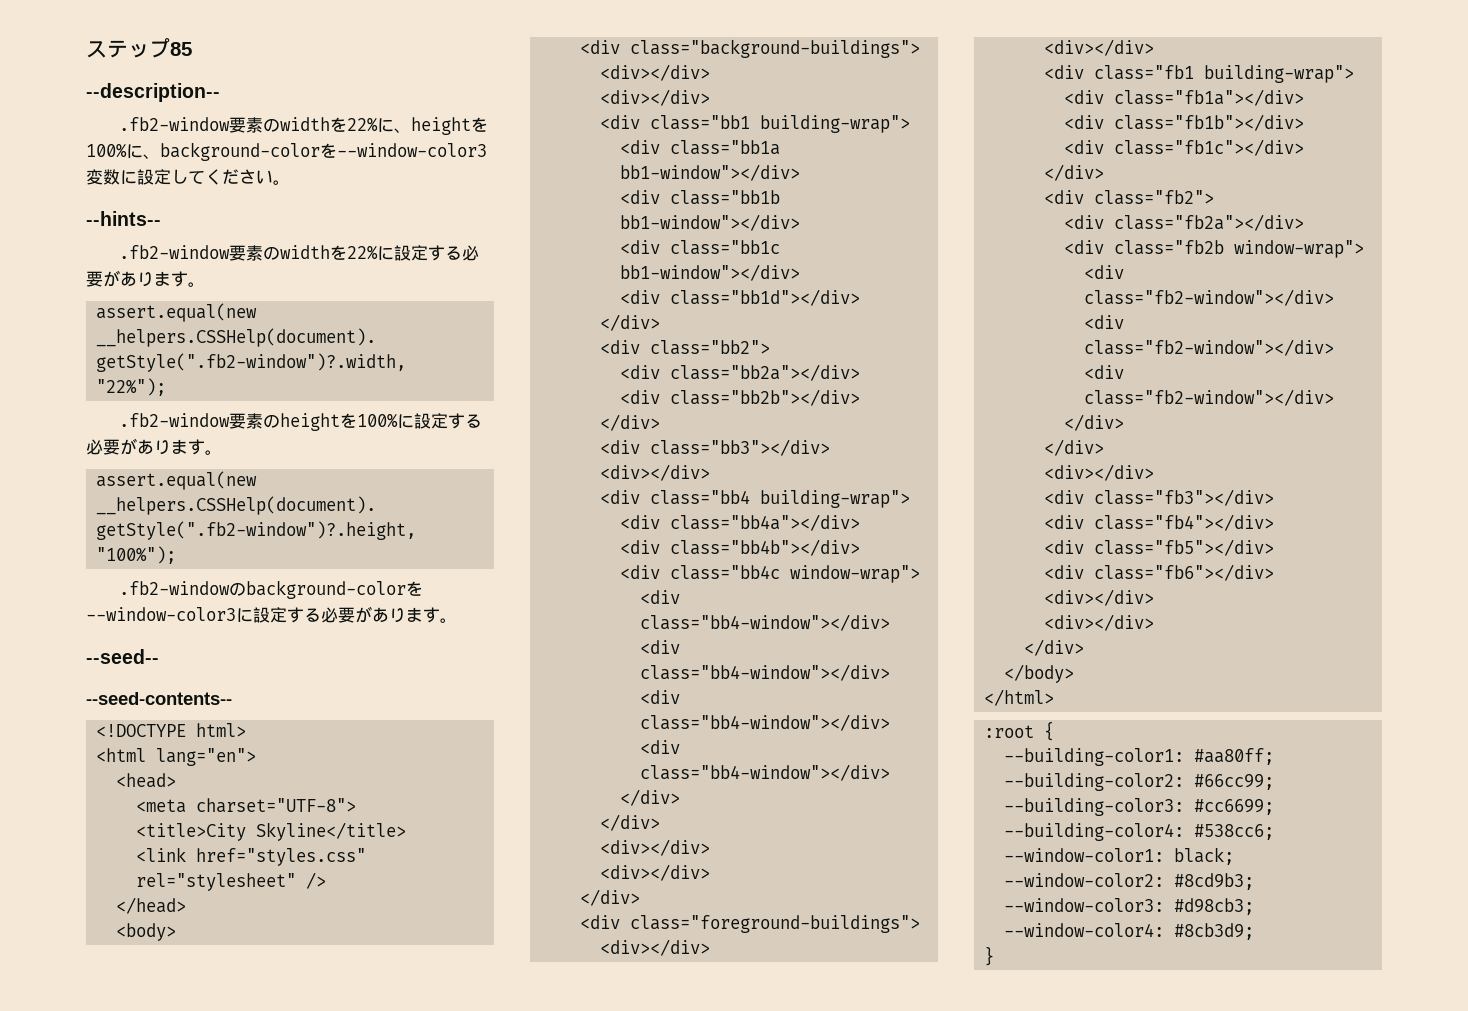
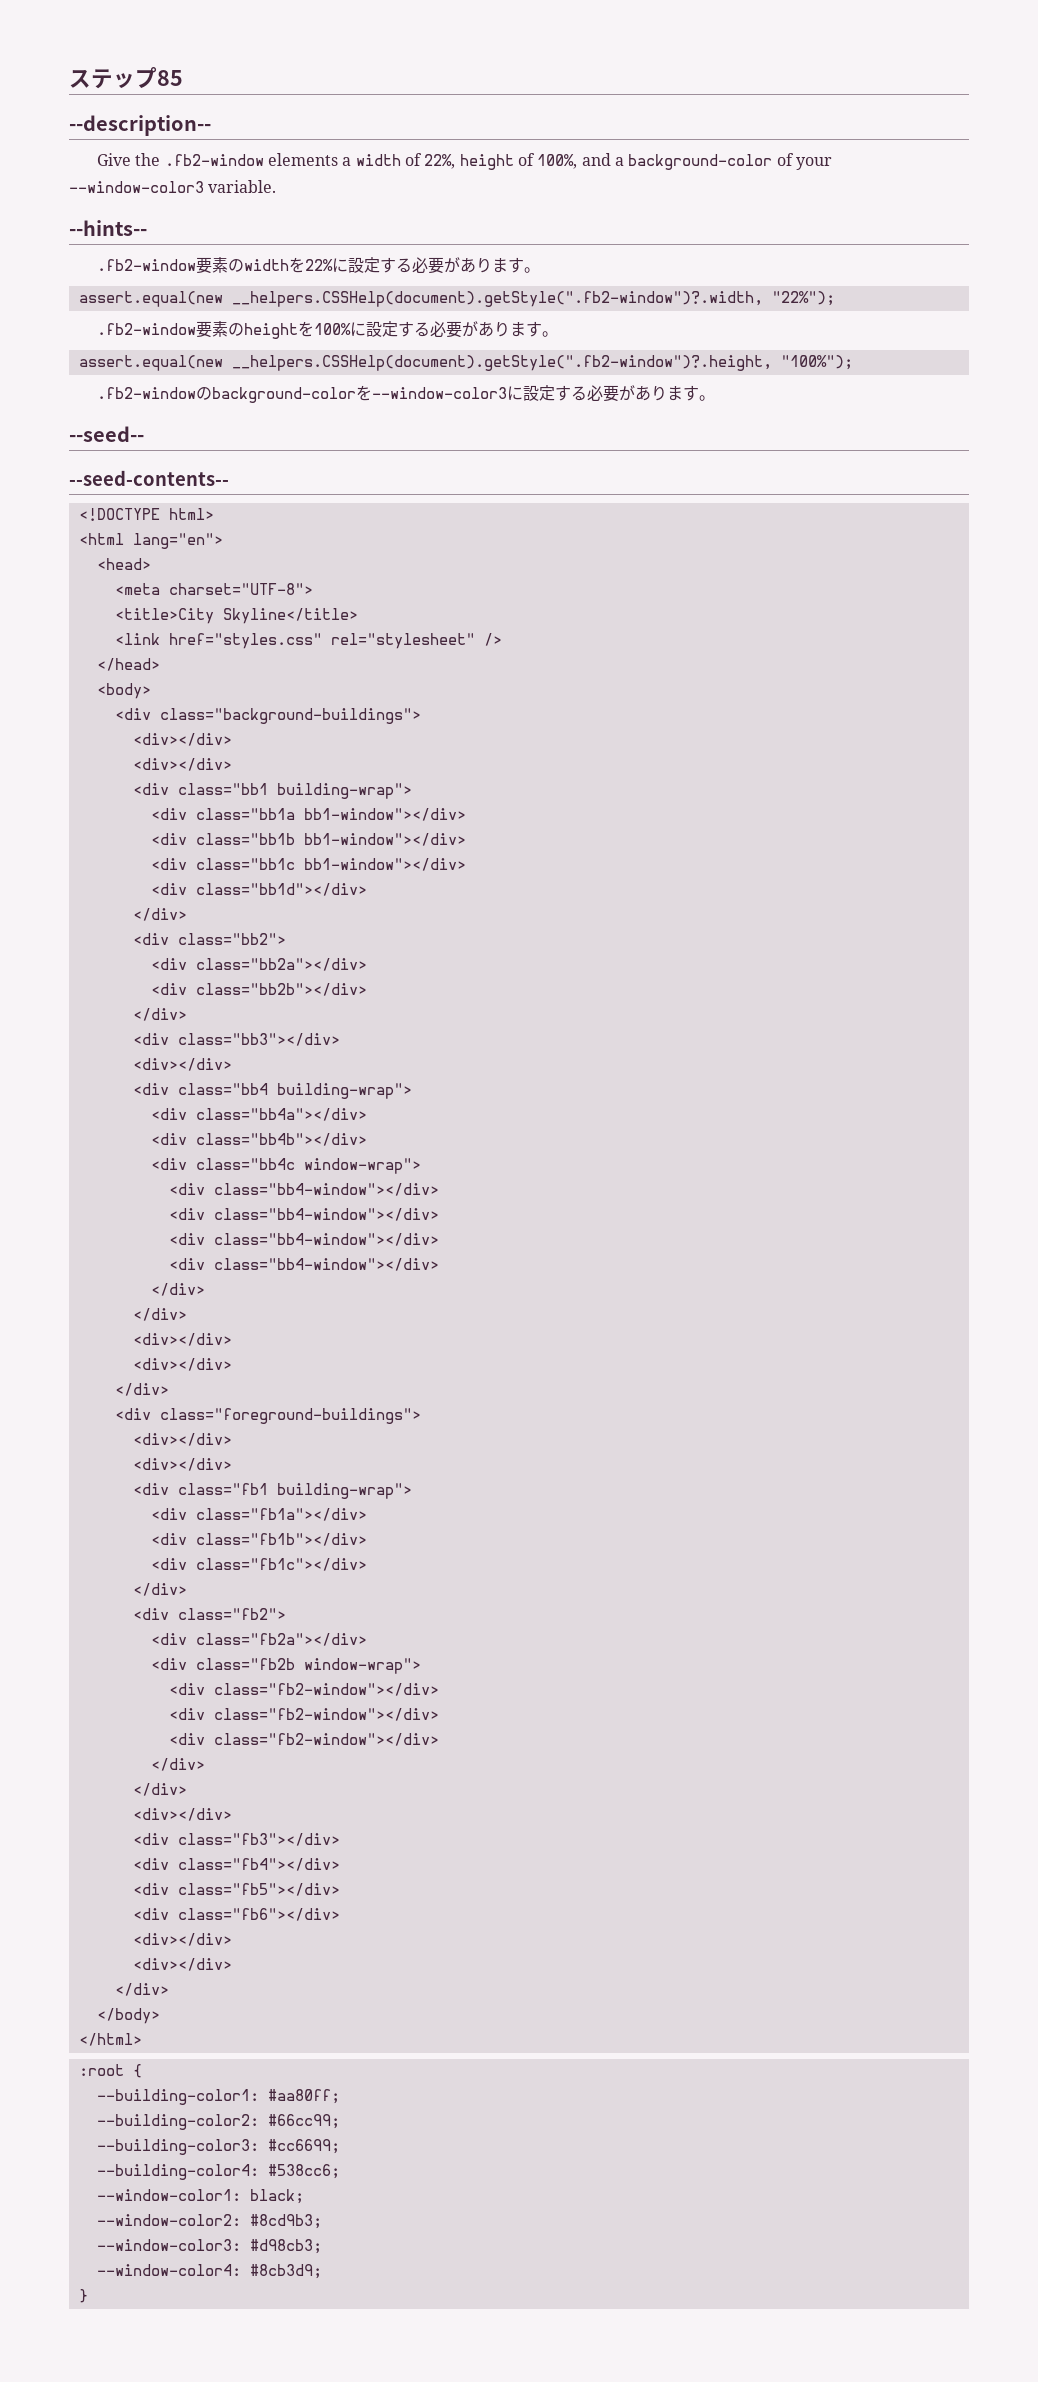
[119,117,489,135] [86,142,487,161] [86,169,290,185] .fb2-window要素のwidthを22%に、heightを100%に、background-colorを--window-color3変数に設定してください。 -> [97,153,832,170] [69,180,277,193] Give the .fb2-window elements a width of 22%, height of 100%, and a background-color of your --window-color3 variable.

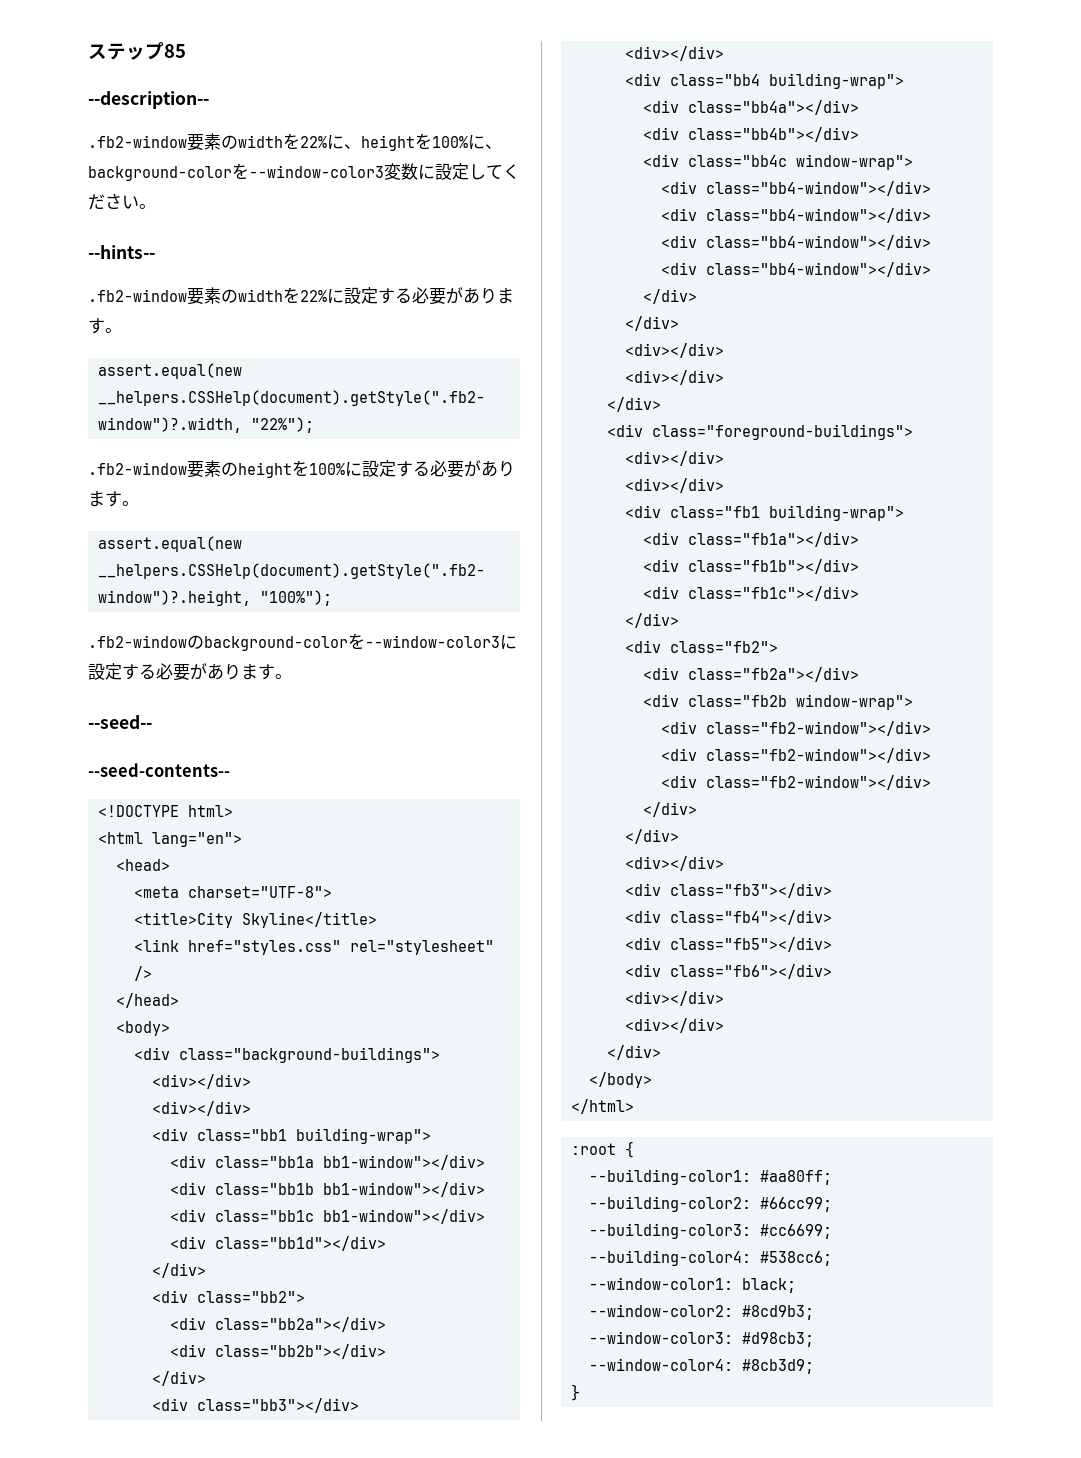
[97,153,832,170] [69,180,277,193] Give the .fb2-window elements a width of 22%, height of 100%, and a background-color of your --window-color3 variable. -> [88,133,502,151] [88,163,520,181] [88,193,156,210] .fb2-window要素のwidthを22%に、heightを100%に、background-colorを--window-color3変数に設定してください。

